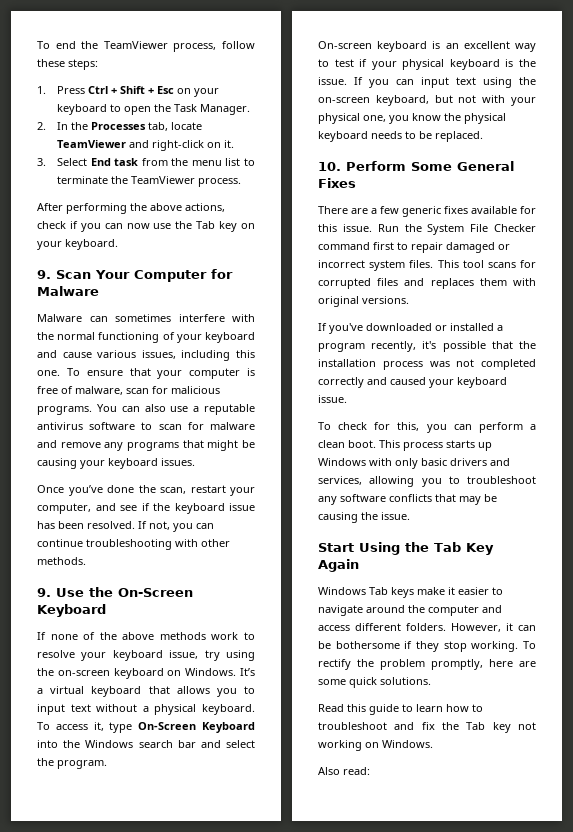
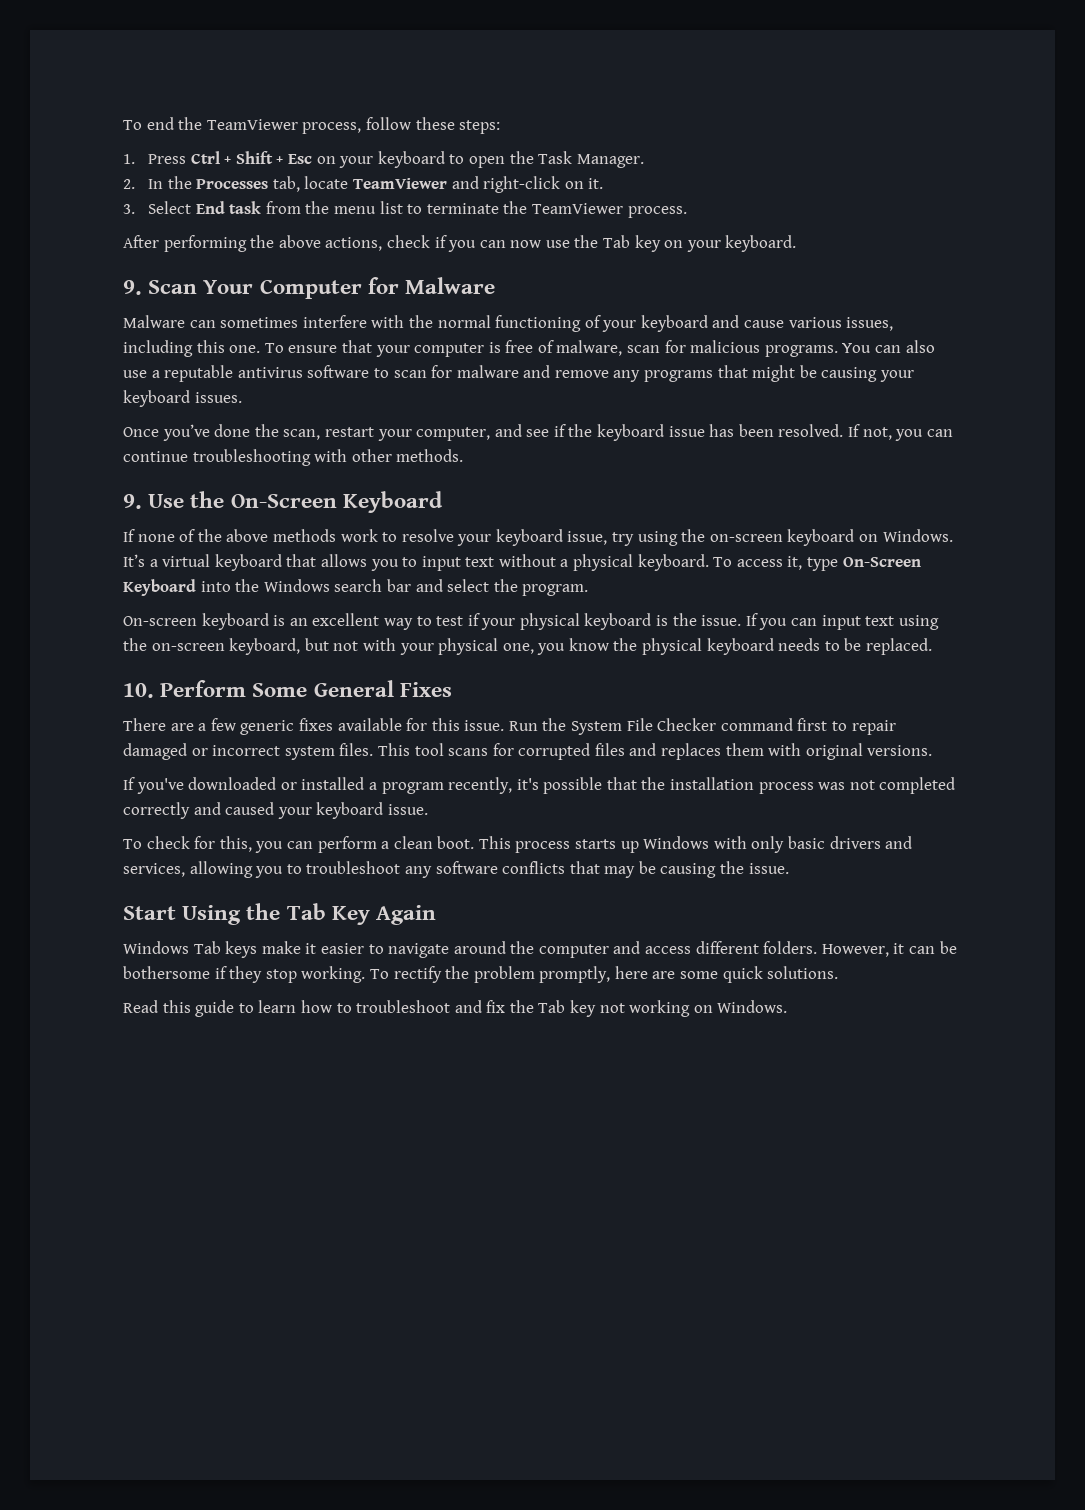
[318,767,370,775] // Also read: -> (788, 1006) none

